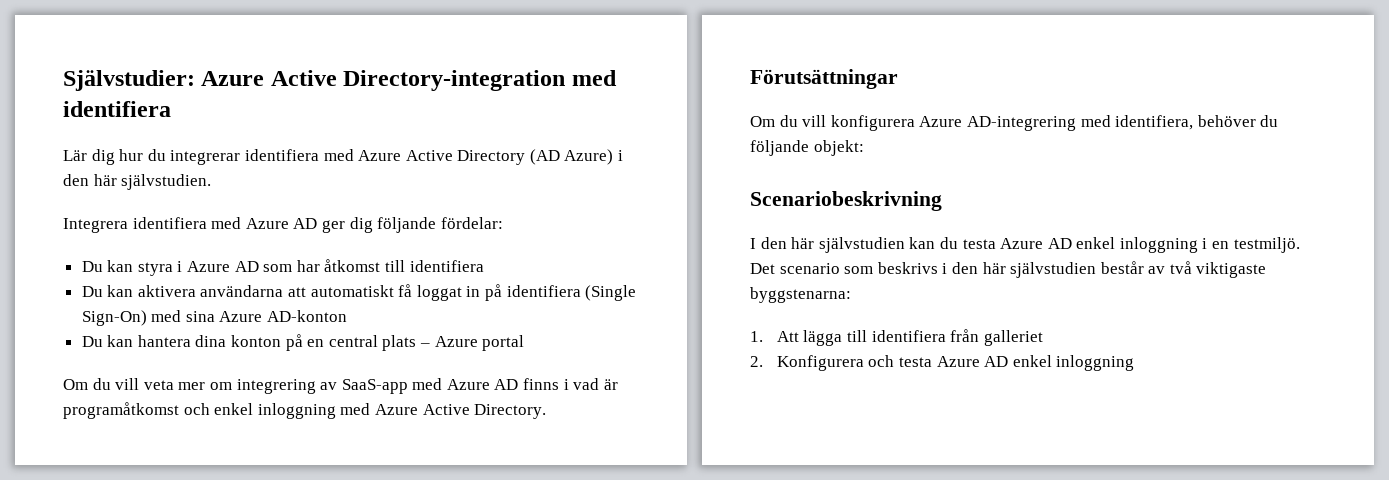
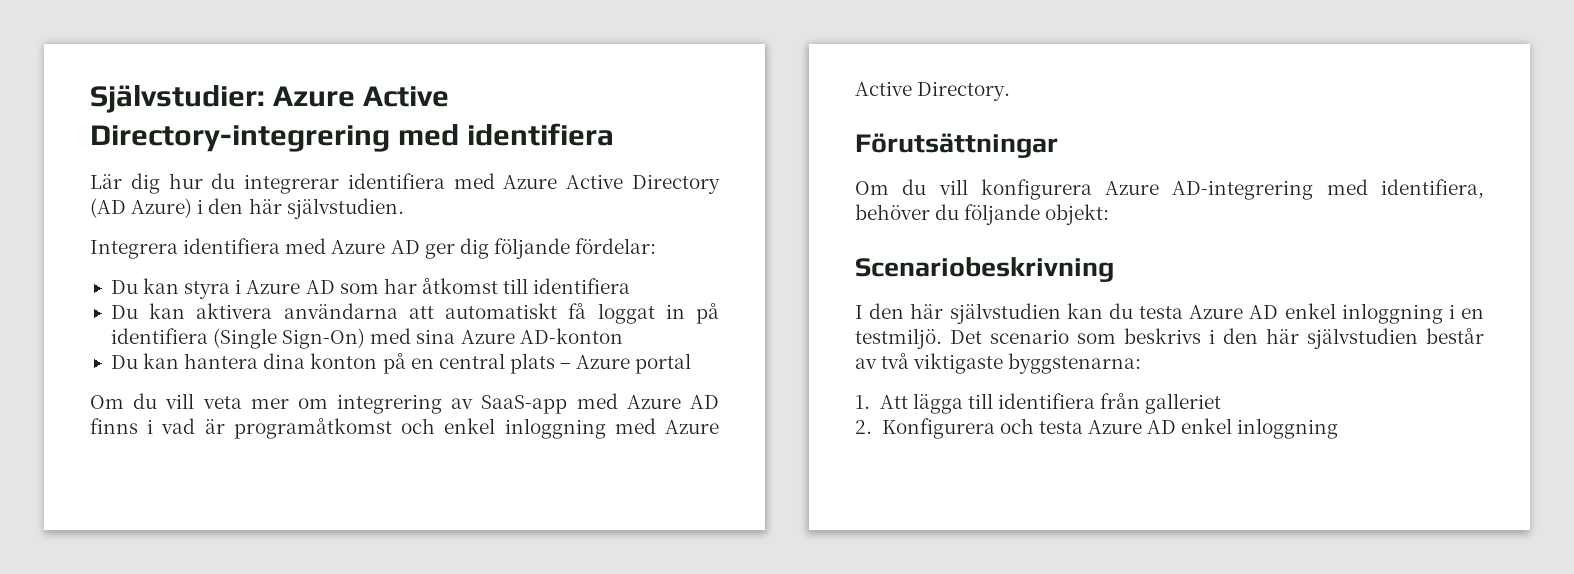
[343,70,566,91] Directory-integration -> [90,125,390,152] Directory-integrering

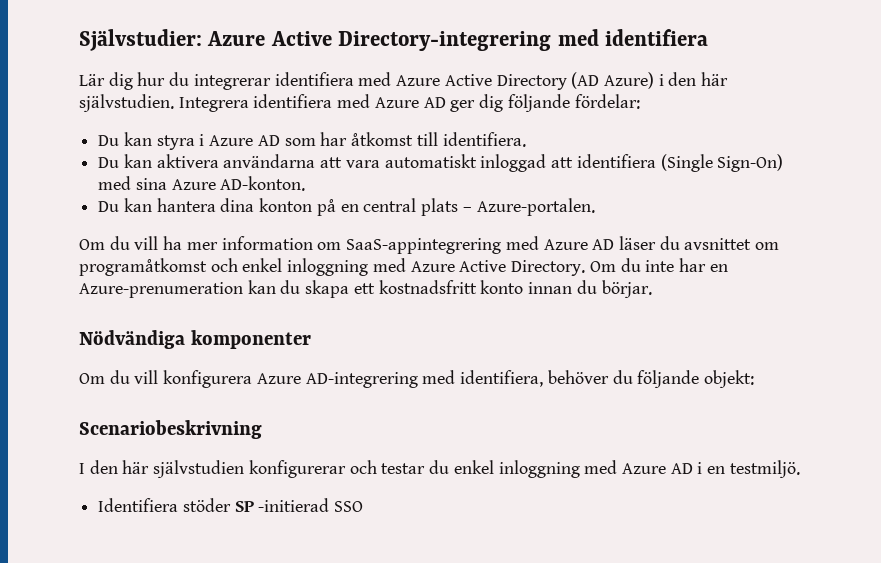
(404, 208) // -> (174, 103) none
[533,278,631,294] identifiera -> [442,132,526,147] identifiera.
[445,303,720,324] automatiskt få loggat in på -> [345,154,574,172] vara automatiskt inloggad att
[519,328,623,344] AD-konton -> [220,176,306,191] AD-konton.
[576,353,692,374] [90,393,719,414] [90,418,225,434] Azure portal // Om du vill veta mer om integrering av SaaS-app med Azure AD finns i vad är -> [476,198,595,216] [79,236,780,254] Azure-portalen. // Om du vill ha mer information om SaaS-appintegrering med Azure AD läser du avsnittet om
[855,133,1058,158] // Förutsättningar -> [589,258,728,272] [79,280,652,298] [79,330,311,349] Om du inte har en Azure-prenumeration kan du skapa ett kostnadsfritt konto innan du börjar. // Nödvändiga komponenter
[1066,303,1484,324] [855,328,1484,349] [855,353,1142,374] [855,393,1222,414] [855,418,1339,439] kan du testa Azure AD enkel inloggning i en testmiljö. Det scenario som beskrivs i den här självstudien består av två viktigaste byggstenarna: // 1. Att lägga till identifiera från galleriet // 2. Konfigurera och testa Azure AD enkel inloggning -> [248,460,800,478] [98,498,364,512] konfigurerar och testar du enkel inloggning med Azure AD i en testmiljö. // Identifiera stöder SP -initierad SSO

